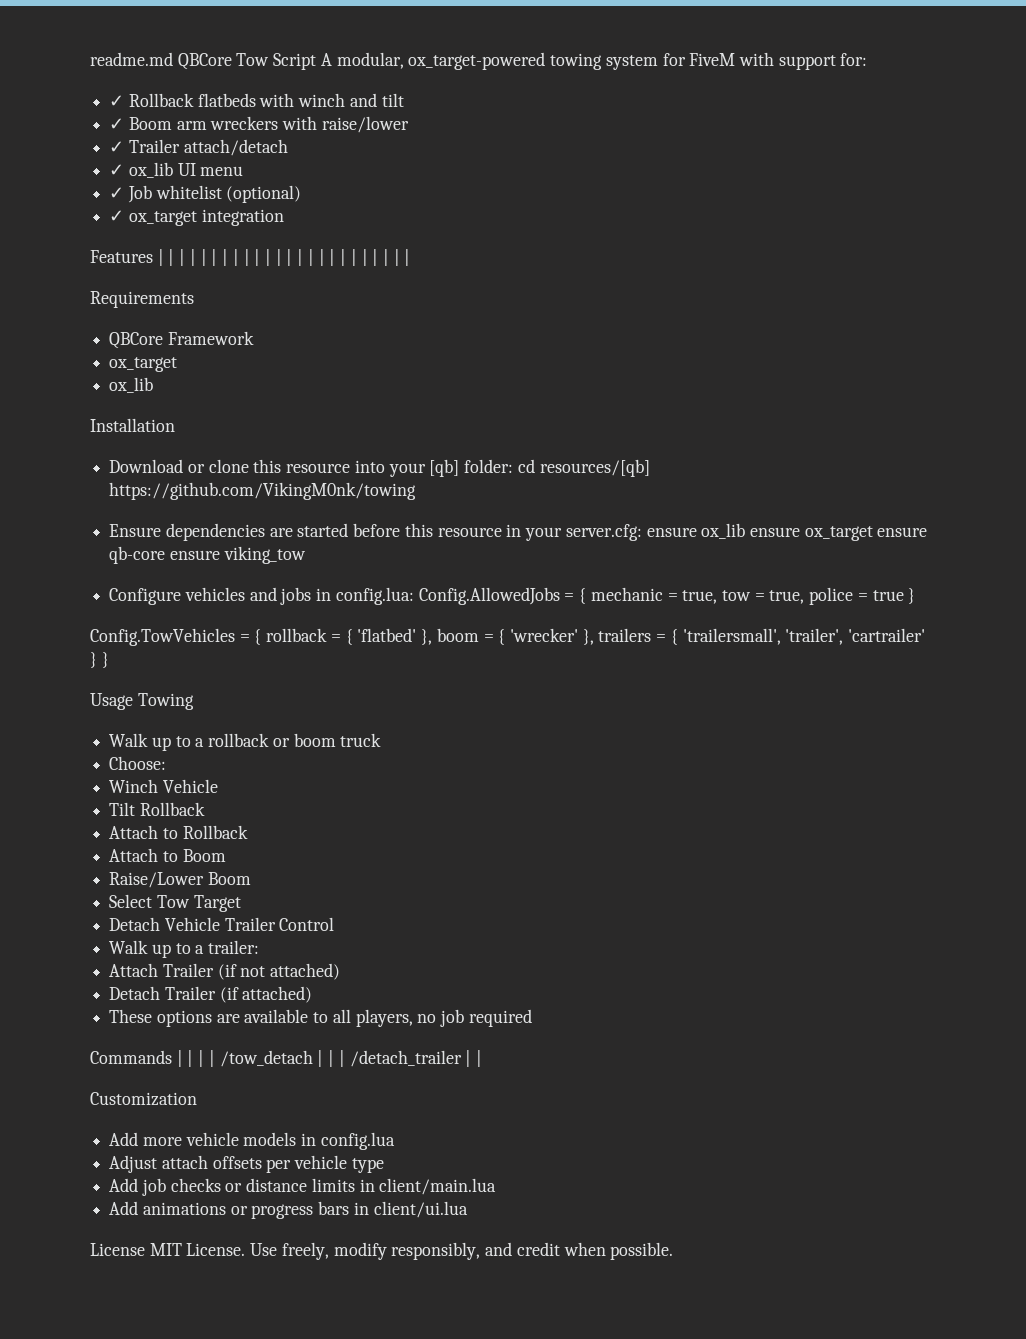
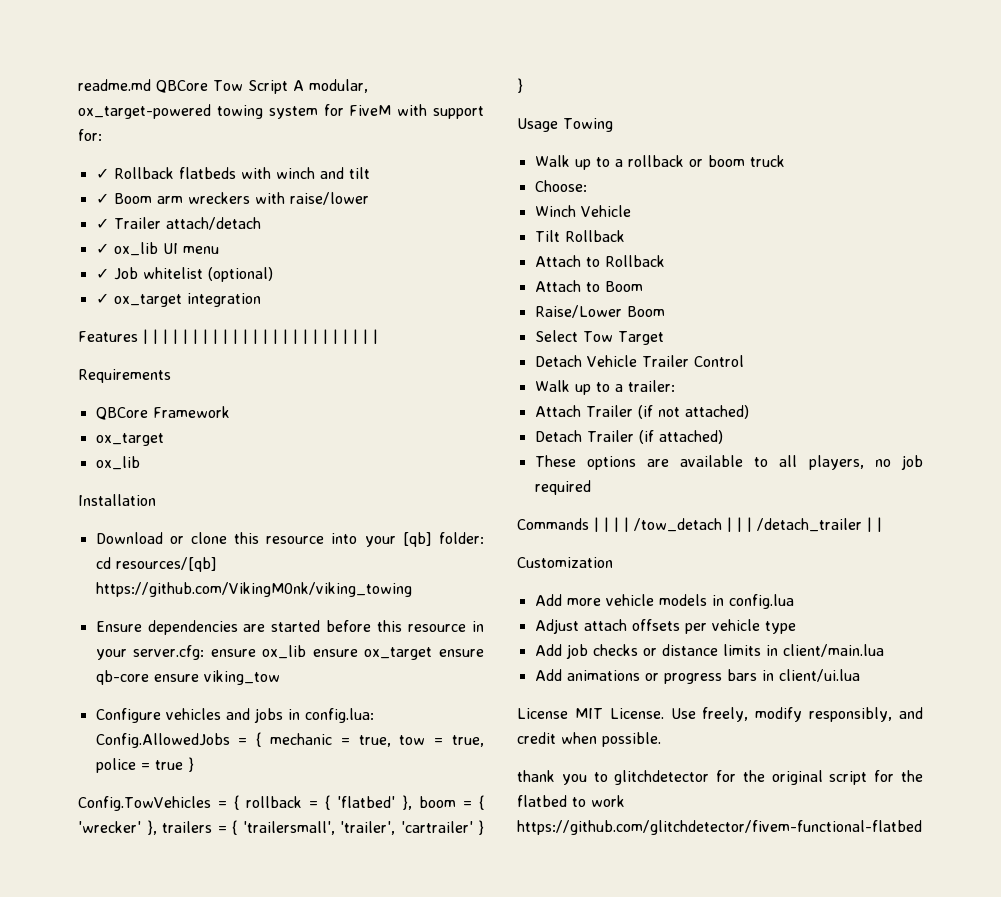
[109,482,417,500] https://github.com/VikingM0nk/towing -> [95,582,412,597] https://github.com/VikingM0nk/viking_towing
(674, 1251) none -> [517,770,923,785] [517,795,625,807] [517,820,922,835] // thank you to glitchdetector for the original script for the flatbed to work https://github.com/glitchdetector/fivem-functional-flatbed

